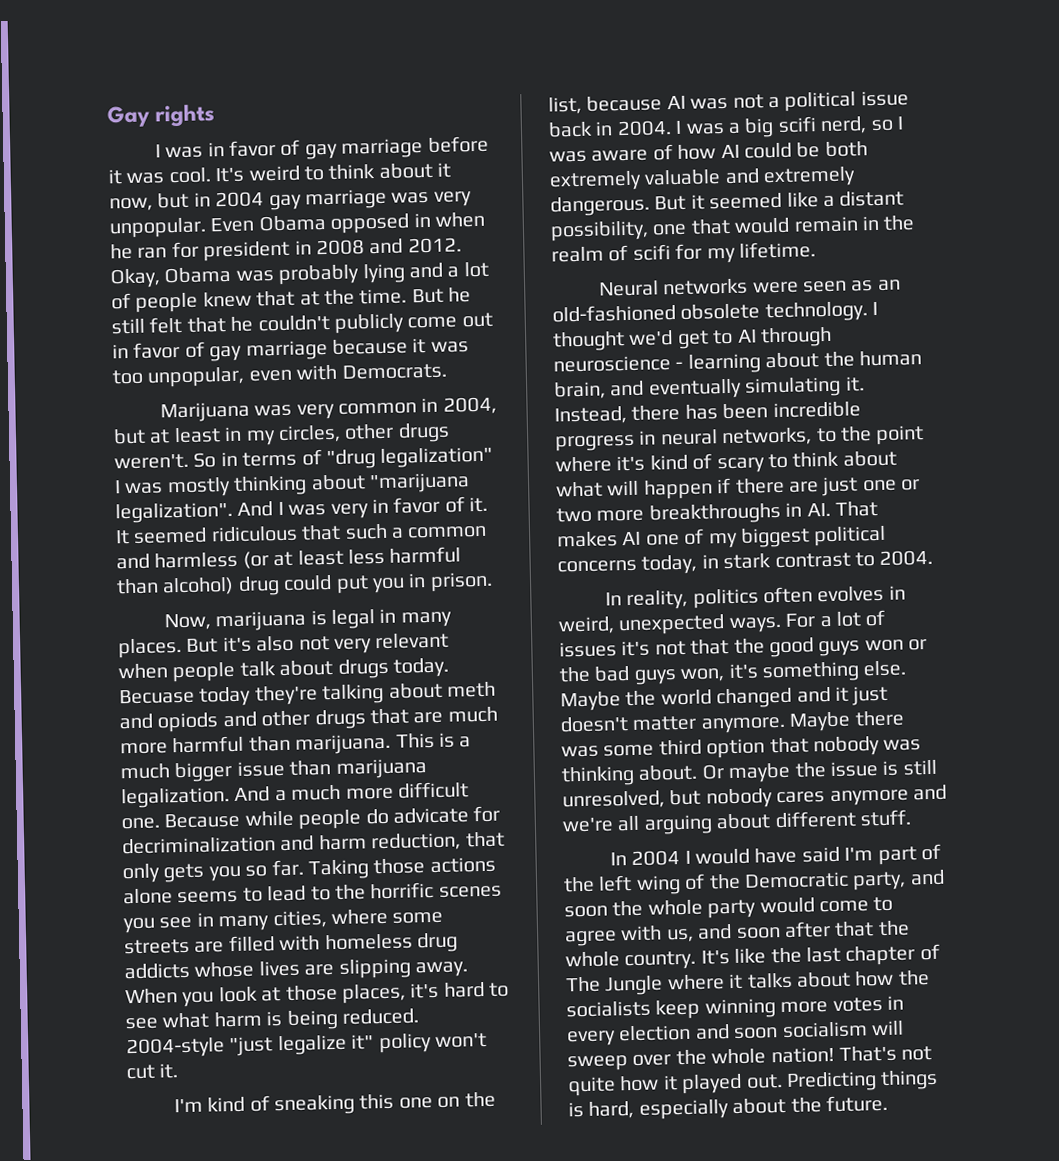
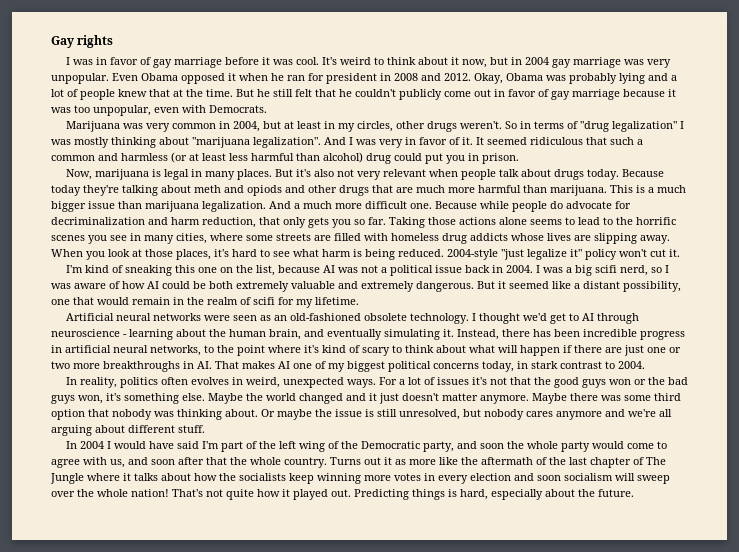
[413,212,431,228] in -> [228,73,236,81] it
[119,688,195,705] Becuase -> [621,169,664,177] Because
[393,807,469,824] advicate -> [566,201,612,209] advocate
[598,280,659,297] Neural -> [65,313,151,321] Artificial neural
(657, 437) none -> [65,345,111,353] artificial
[700,948,767,965] It's like -> [330,457,547,465] Turns out it as more like the aftermath of

